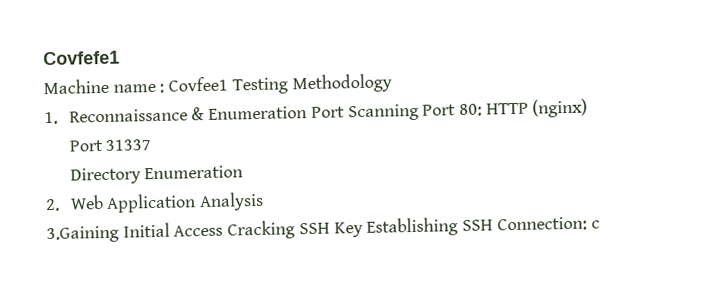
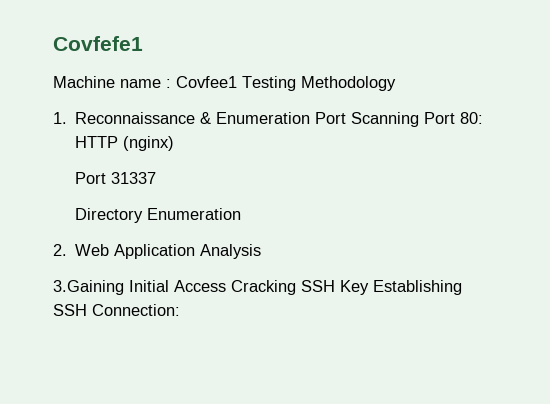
[590,220,600,229] c -> (180, 310) none

